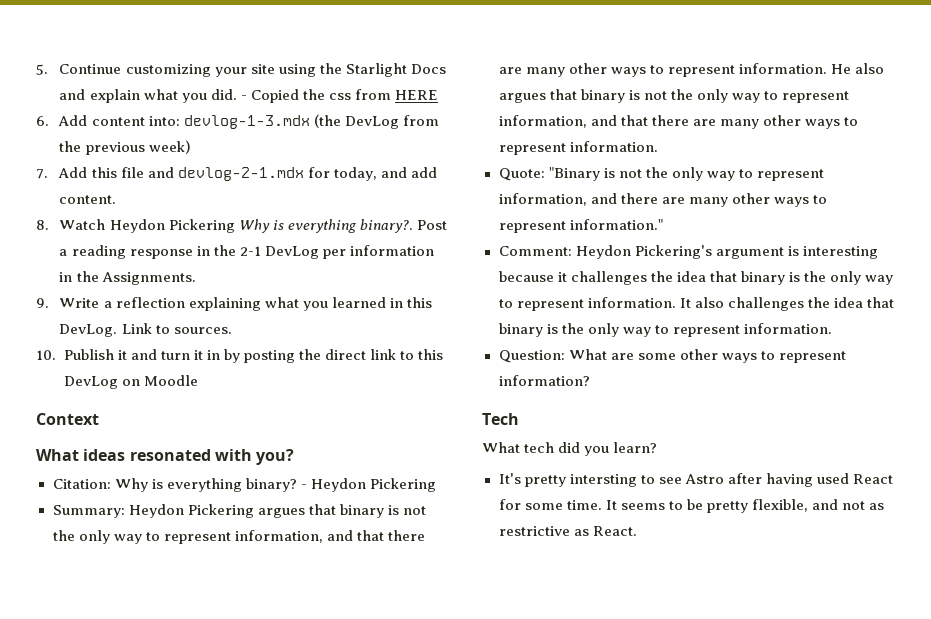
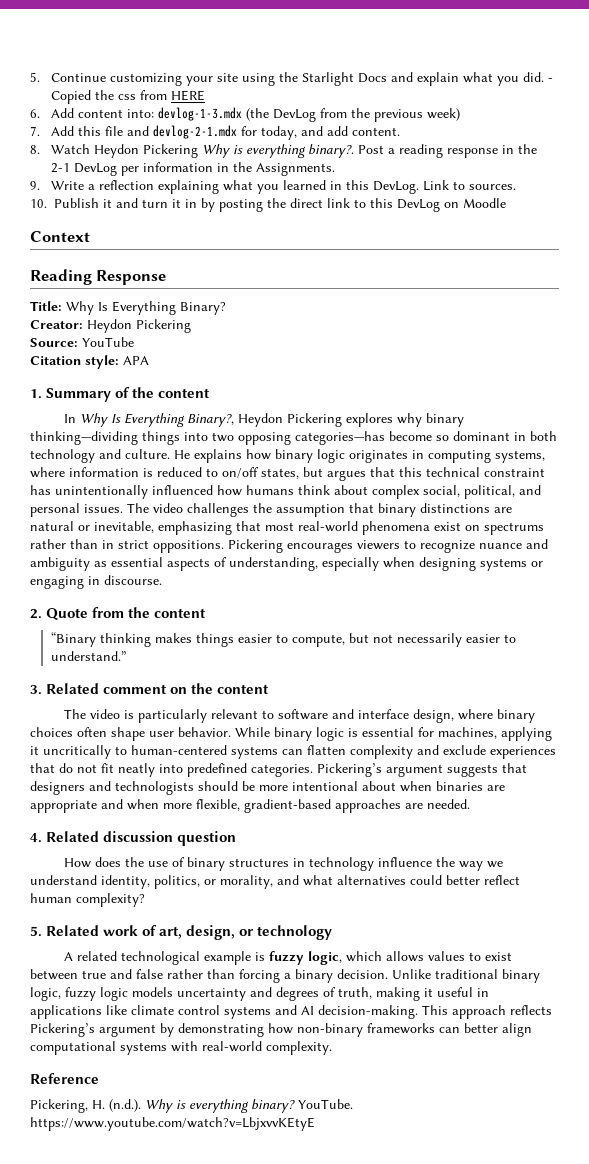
[36,449,295,465] [52,478,436,492] [52,504,426,518] [52,530,425,544] [498,63,884,77] [498,89,849,103] [498,115,858,129] [498,141,658,155] [498,167,824,181] [498,193,827,207] [498,219,663,233] [498,245,878,259] [498,271,893,285] [498,297,894,311] [498,323,832,337] [498,349,846,363] [498,375,590,386] [482,413,519,425] [482,442,658,456] [498,473,893,487] [498,499,885,513] [498,526,637,536] What ideas resonated with you? // Citation: Why is everything binary? - Heydon Pickering // Summary: Heydon Pickering argues that binary is not the only way to represent information, and that there are many other ways to represent information. He also argues that binary is not the only way to represent information, and that there are many other ways to represent information. // Quote: "Binary is not the only way to represent information, and there are many other ways to represent information." // Comment: Heydon Pickering's argument is interesting because it challenges the idea that binary is the only way to represent information. It also challenges the idea that binary is the only way to represent information. // Question: What are some other ways to represent information? // Tech // What tech did you learn? // It's pretty intersting to see Astro after having used React for some time. It seems to be pretty flexible, and not as restrictive as React. -> [30,269,167,285] [30,301,226,315] [30,319,191,333] [30,337,134,347] [30,355,149,369] [30,387,211,402] [63,413,464,427] [30,431,557,445] [30,449,545,463] [30,467,545,481] [30,485,541,499] [30,503,512,517] [30,521,544,535] [30,539,548,553] [30,557,543,571] [30,575,162,589] [30,607,207,621] [50,632,516,647] [50,651,126,661] [30,683,270,695] [63,709,535,723] [30,727,552,741] [30,745,556,759] [30,763,527,777] [30,781,505,795] [30,799,470,813] [30,831,237,846] [63,857,503,871] [30,875,520,889] [30,893,145,907] [30,925,333,940] [63,951,512,965] [30,969,540,983] [30,987,489,1001] [30,1005,552,1019] [30,1023,532,1037] [30,1041,332,1055] [30,1073,99,1084] [30,1099,353,1113] [30,1117,315,1131] Reading Response // Title: Why Is Everything Binary? // Creator: Heydon Pickering // Source: YouTube // Citation style: APA // 1. Summary of the content // In Why Is Everything Binary?, Heydon Pickering explores why binary thinking—dividing things into two opposing categories—has become so dominant in both technology and culture. He explains how binary logic originates in computing systems, where information is reduced to on/off states, but argues that this technical constraint has unintentionally influenced how humans think about complex social, political, and personal issues. The video challenges the assumption that binary distinctions are natural or inevitable, emphasizing that most real-world phenomena exist on spectrums rather than in strict oppositions. Pickering encourages viewers to recognize nuance and ambiguity as essential aspects of understanding, especially when designing systems or engaging in discourse. // 2. Quote from the content // “Binary thinking makes things easier to compute, but not necessarily easier to understand.” // 3. Related comment on the content // The video is particularly relevant to software and interface design, where binary choices often shape user behavior. While binary logic is essential for machines, applying it uncritically to human-centered systems can flatten complexity and exclude experiences that do not fit neatly into predefined categories. Pickering’s argument suggests that designers and technologists should be more intentional about when binaries are appropriate and when more flexible, gradient-based approaches are needed. // 4. Related discussion question // How does the use of binary structures in technology influence the way we understand identity, politics, or morality, and what alternatives could better reflect human complexity? // 5. Related work of art, design, or technology // A related technological example is fuzzy logic, which allows values to exist between true and false rather than forcing a binary decision. Unlike traditional binary logic, fuzzy logic models uncertainty and degrees of truth, making it useful in applications like climate control systems and AI decision-making. This approach reflects Pickering’s argument by demonstrating how non-binary frameworks can better align computational systems with real-world complexity. // Reference // Pickering, H. (n.d.). Why is everything binary? YouTube. https://www.youtube.com/watch?v=LbjxvvKEtyE

